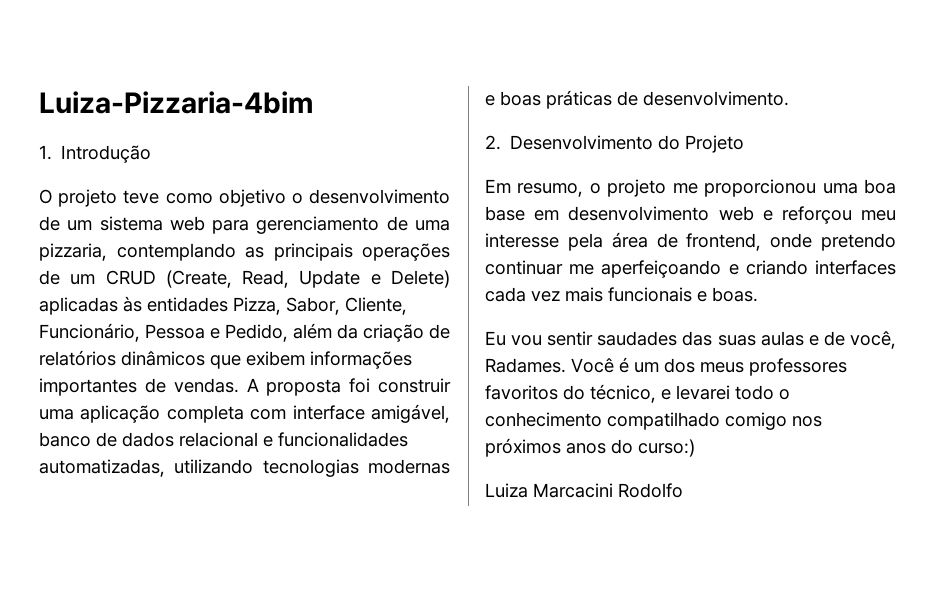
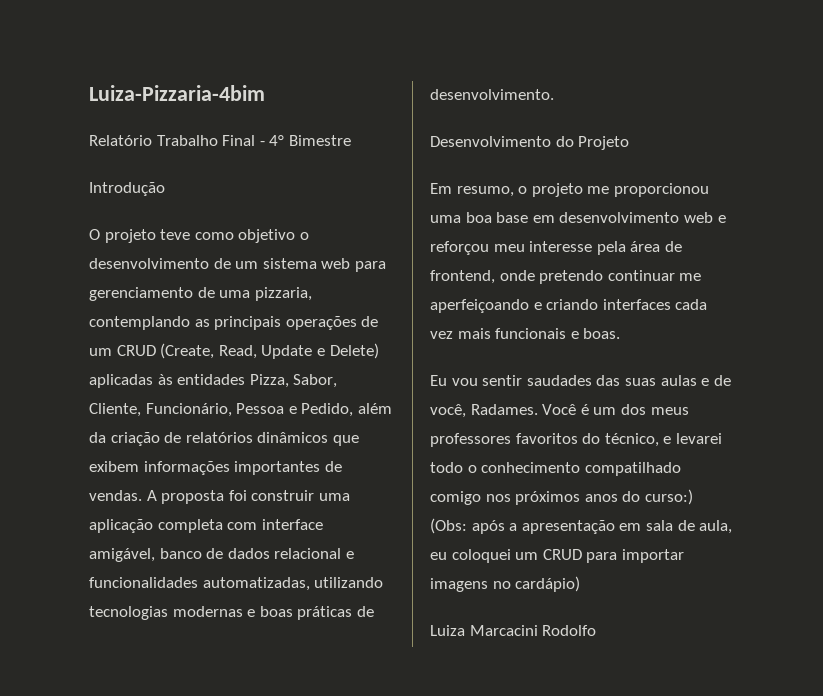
[39,145,52,160] 1. -> [89,135,351,146] Relatório Trabalho Final - 4° Bimestre //
[485,135,501,150] 2. -> (554, 94) none
(695, 448) none -> [430,518,733,534] [430,549,684,563] [430,576,581,592] (Obs: após a apresentação em sala de aula, eu coloquei um CRUD para importar imagens no cardápio)

